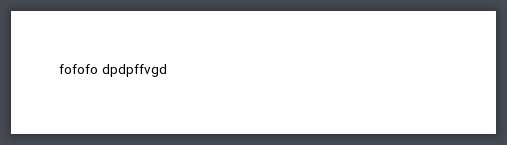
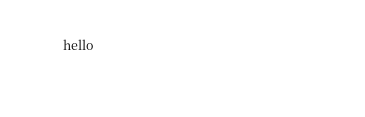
[59,64,167,77] fofofo dpdpffvgd -> [63,39,93,50] hello

